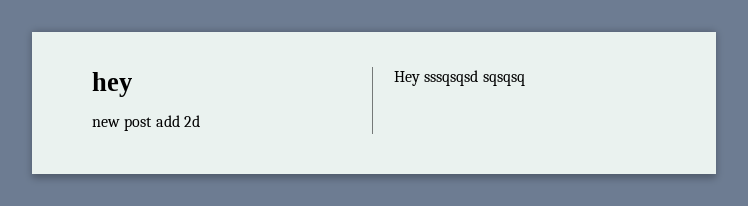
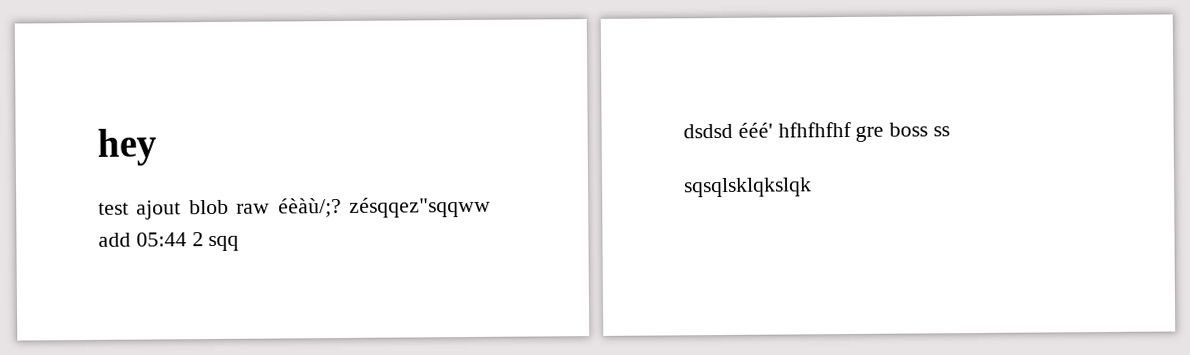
[92,115,200,131] [394,70,525,86] new post add 2d // Hey sssqsqsd sqsqsq -> [98,196,491,220] [98,232,240,252] [683,121,951,142] [684,177,812,198] test ajout blob raw éèàù/;? zésqqez"sqqww add 05:44 2 sqq // dsdsd ééé' hfhfhfhf gre boss ss // sqsqlsklqkslqk

